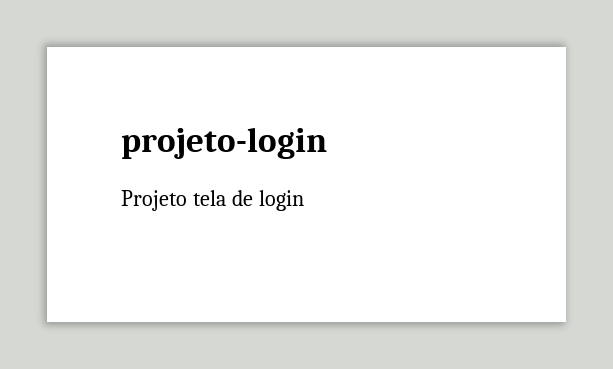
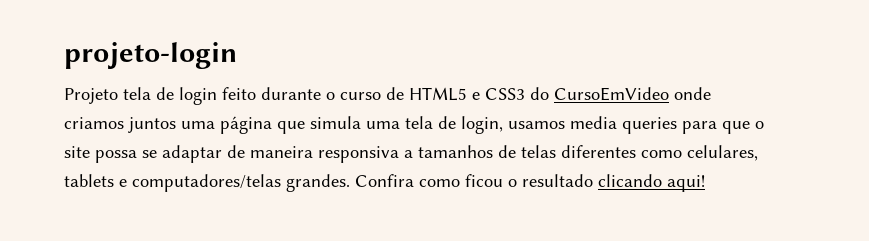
(304, 200) none -> [222,87,711,101] [64,116,764,134] [64,145,758,163] [64,174,705,192] feito durante o curso de HTML5 e CSS3 do CursoEmVideo onde criamos juntos uma página que simula uma tela de login, usamos media queries para que o site possa se adaptar de maneira responsiva a tamanhos de telas diferentes como celulares, tablets e computadores/telas grandes. Confira como ficou o resultado clicando aqui!

